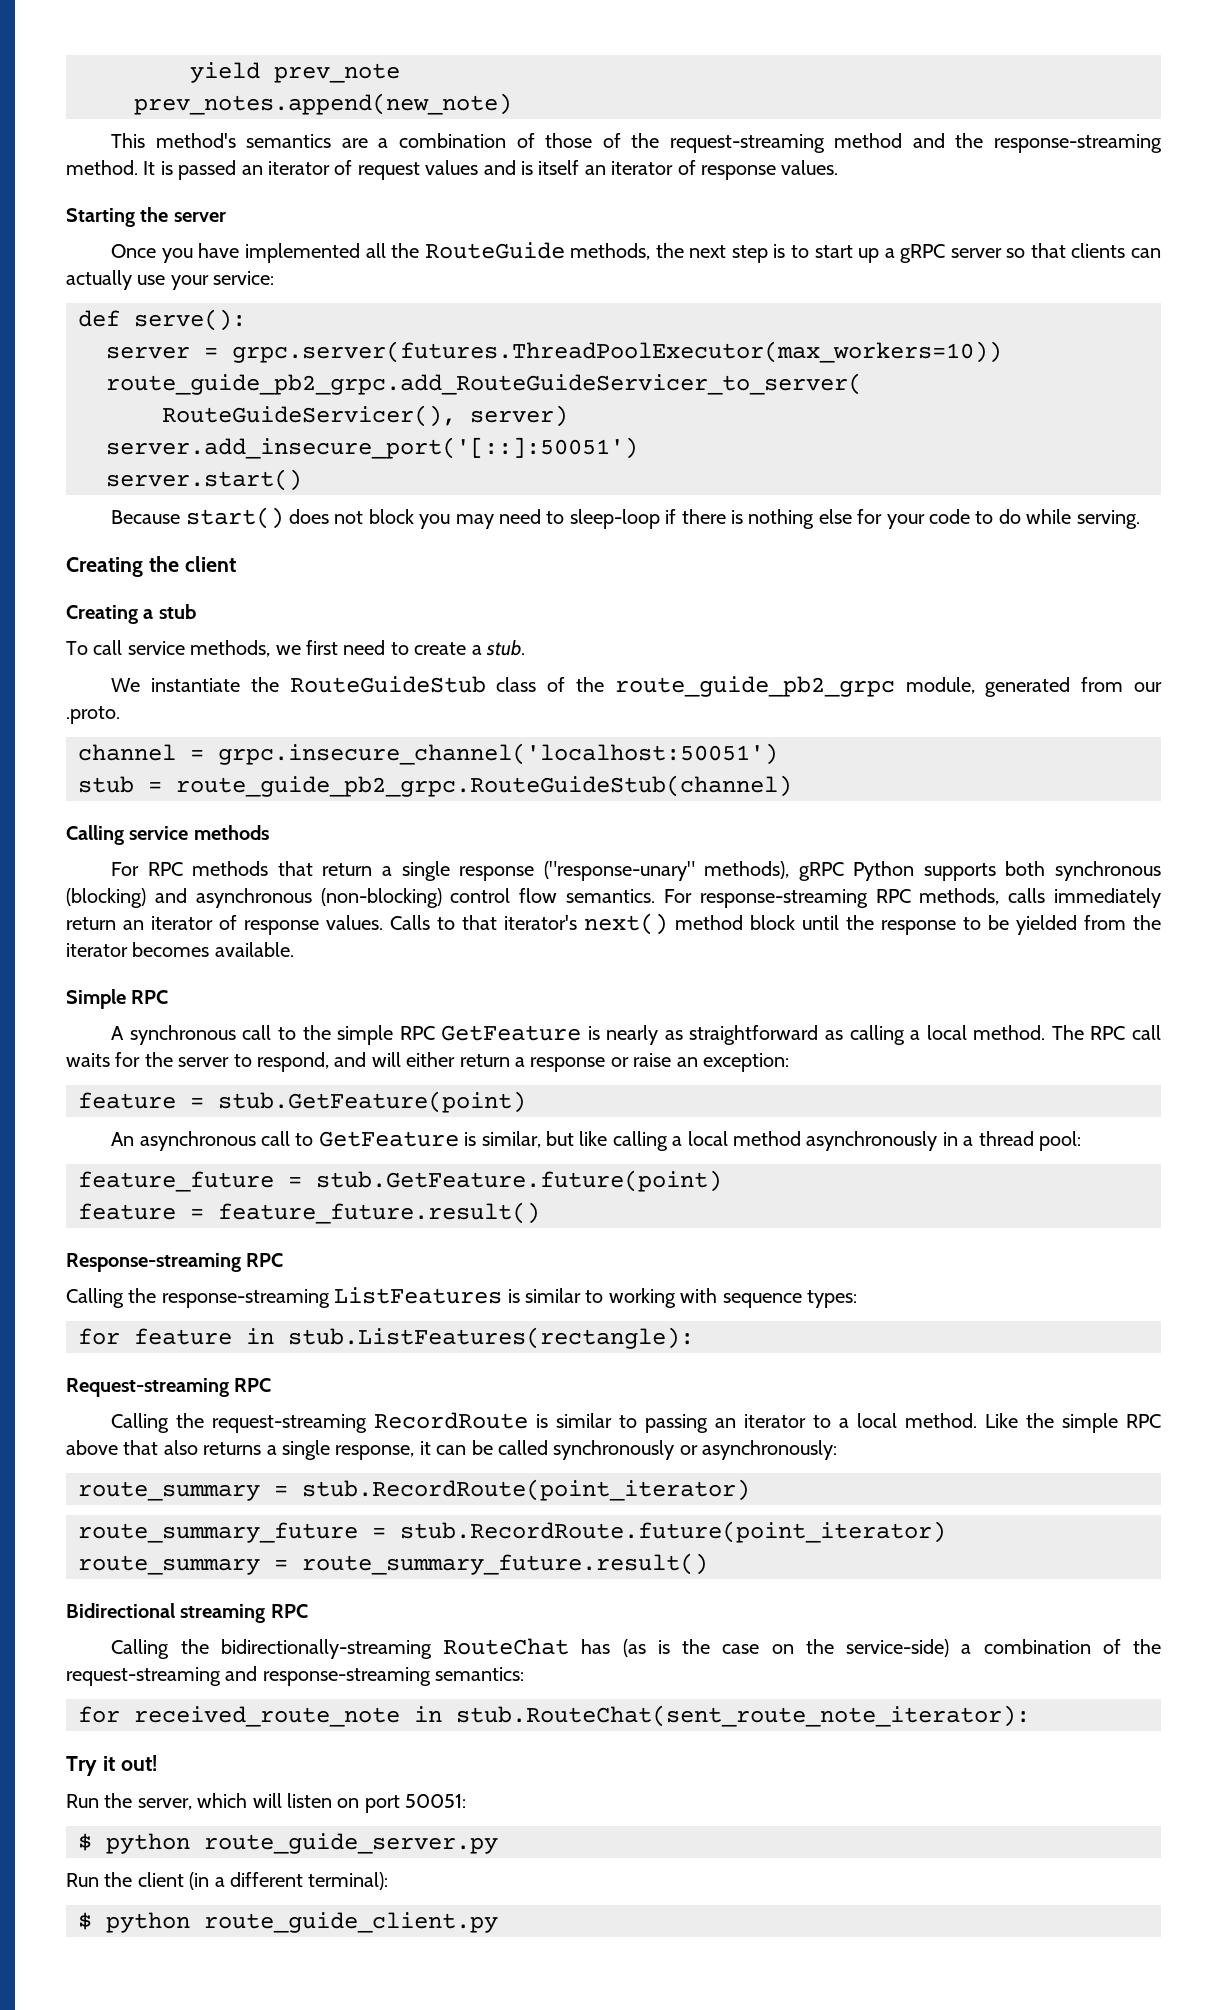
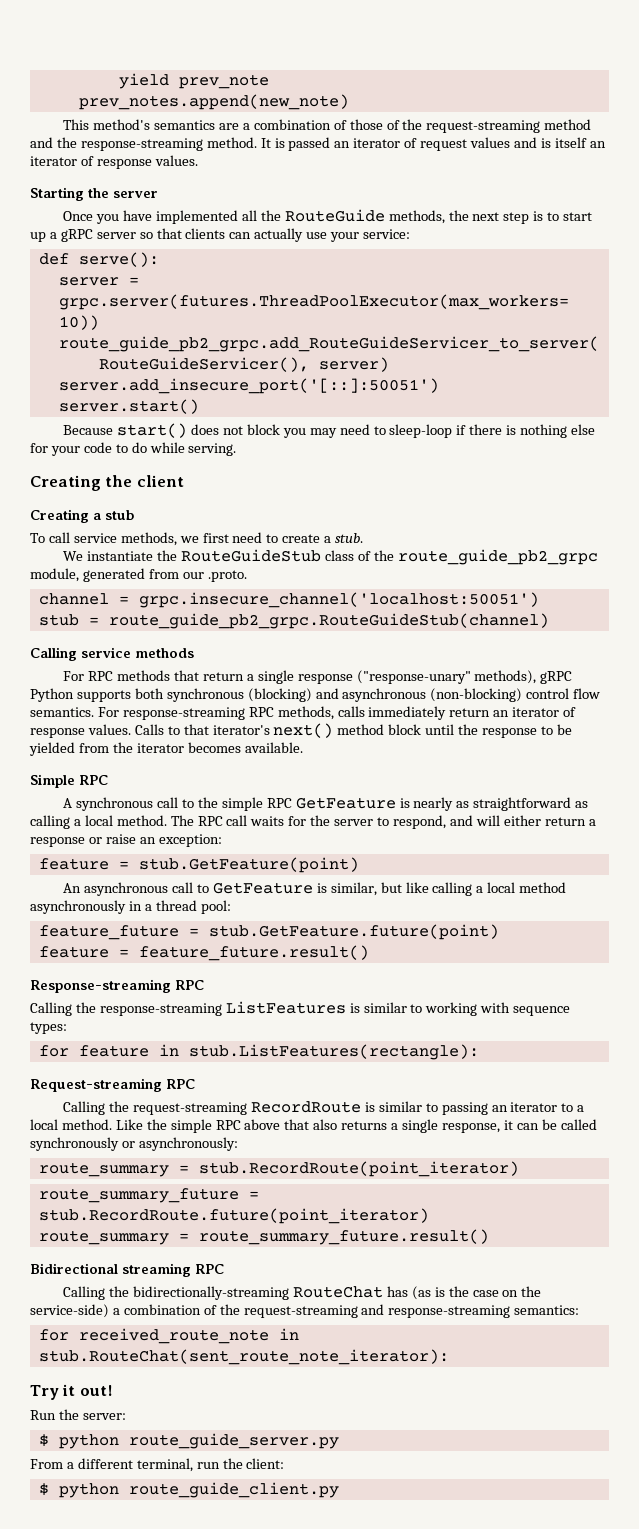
[137,1793,467,1813] [78,1833,498,1854] [66,1872,389,1890] server, which will listen on port 50051: // $ python route_guide_server.py // Run the client (in a different terminal): -> [82,1413,126,1420] [38,1433,339,1449] [30,1458,285,1472] server: // $ python route_guide_server.py // From a different terminal, run the client:

